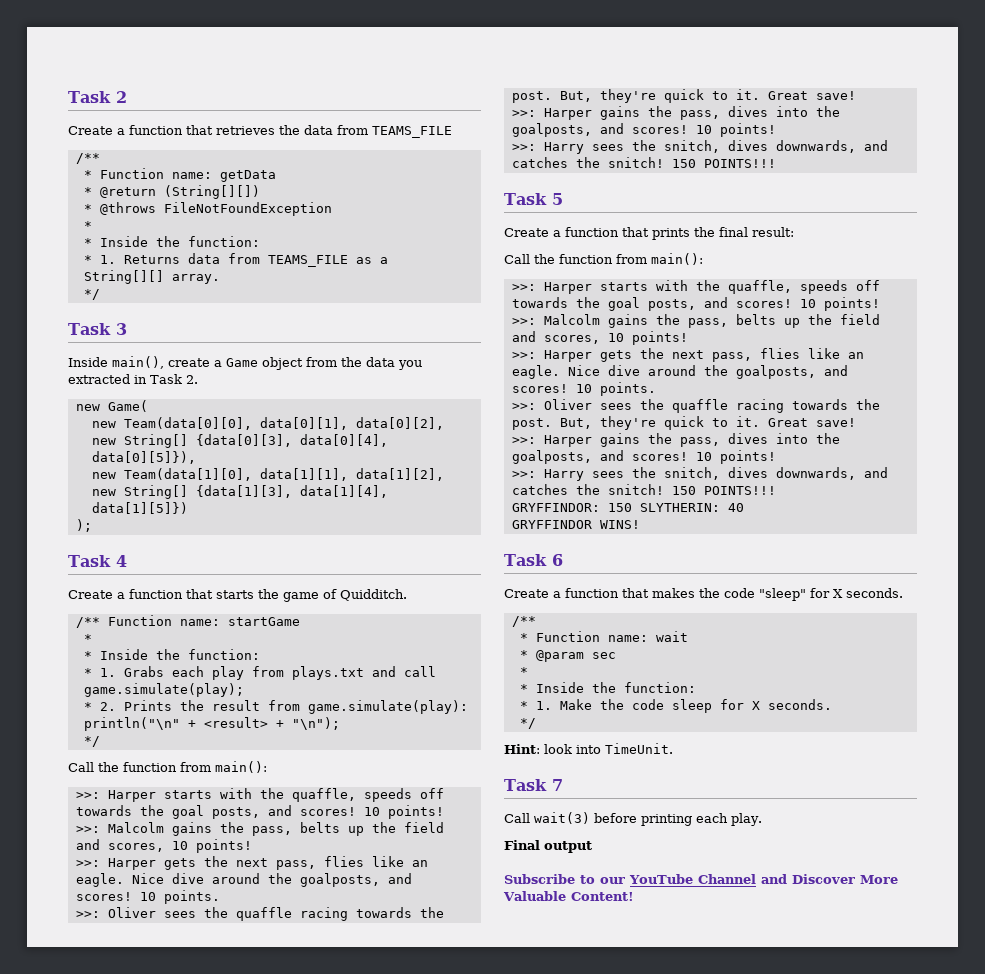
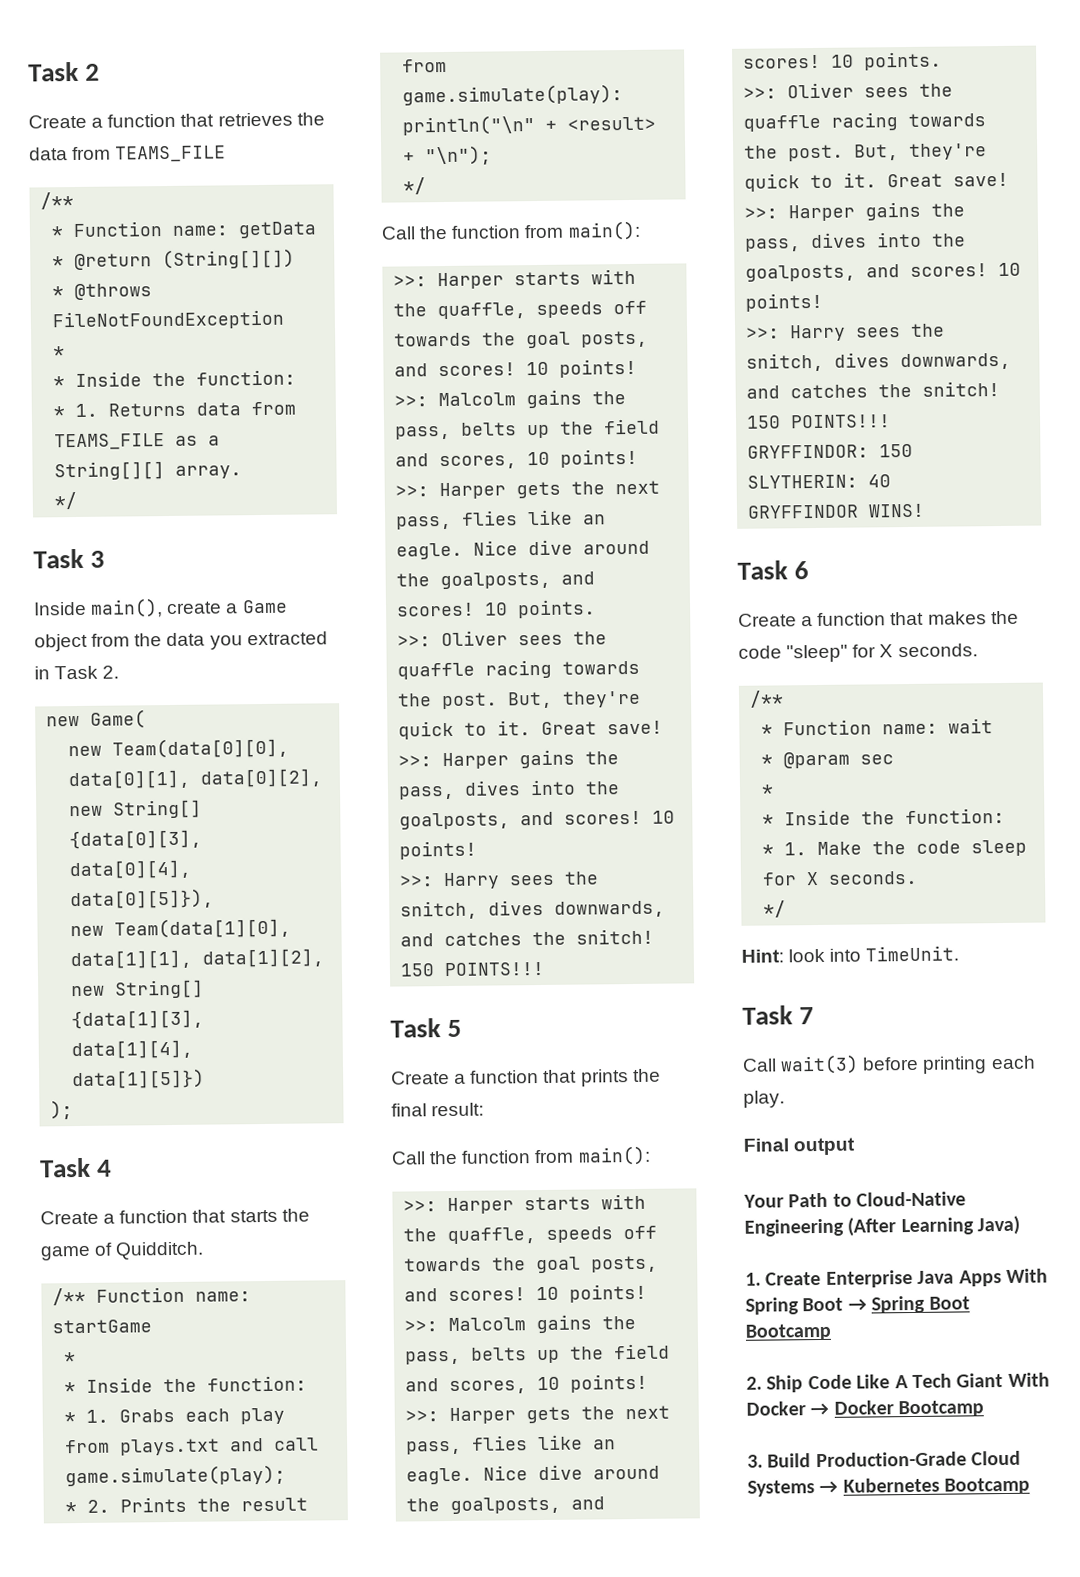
[504,874,898,884] [503,891,634,901] Subscribe to our YouTube Channel and Discover More Valuable Content! -> [743,1191,967,1208] [744,1215,1021,1237] [745,1268,1048,1288] [745,1295,970,1315] [745,1323,831,1341] [746,1372,1050,1393] [746,1400,985,1418] [747,1450,1022,1468] [747,1477,1031,1497] Your Path to Cloud-Native Engineering (After Learning Java) // 1. Create Enterprise Java Apps With Spring Boot → Spring Boot Bootcamp // 2. Ship Code Like A Tech Giant With Docker → Docker Bootcamp // 3. Build Production-Grade Cloud Systems → Kubernetes Bootcamp

